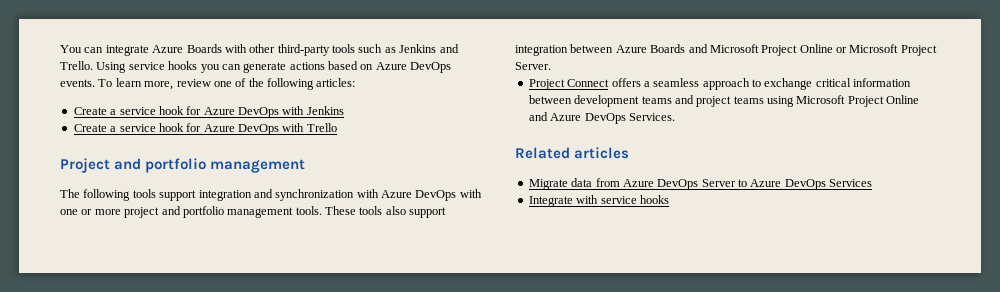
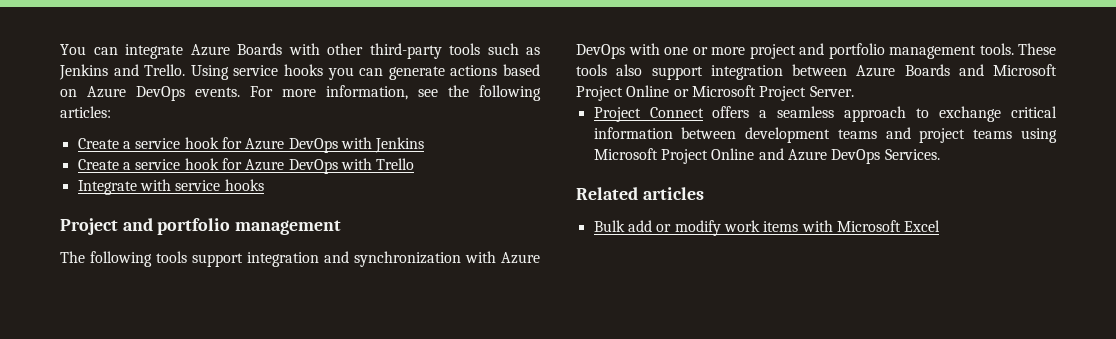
[98,78,247,90] To learn more, review one of -> [250,85,438,100] For more information, see
(337, 127) none -> [77,179,264,195] // Integrate with service hooks
[528,178,873,190] [528,195,669,207] Migrate data from Azure DevOps Server to Azure DevOps Services // Integrate with service hooks -> [593,220,941,236] Bulk add or modify work items with Microsoft Excel

